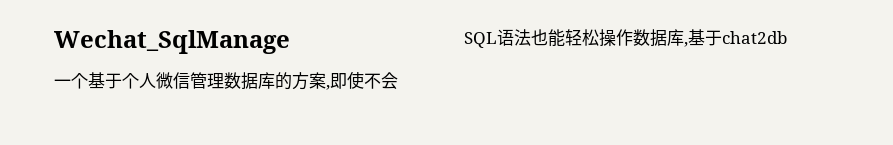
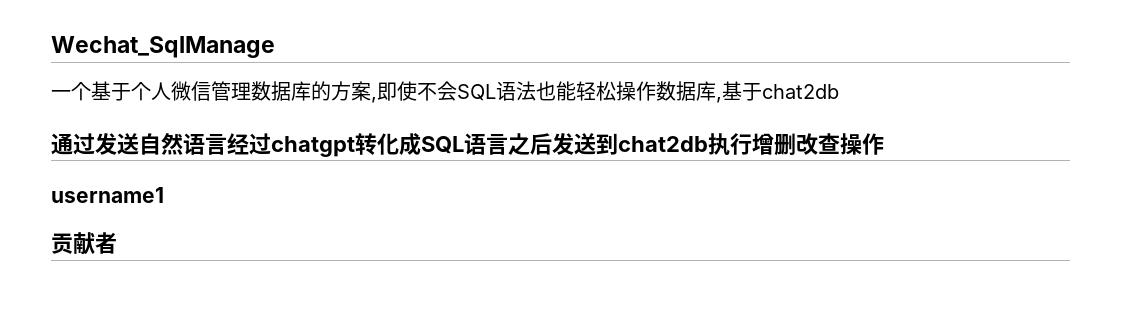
(787, 37) none -> [51,132,884,157] [51,187,164,203] [51,232,117,255] // 通过发送自然语言经过chatgpt转化成SQL语言之后发送到chat2db执行增删改查操作 // username1 // 贡献者

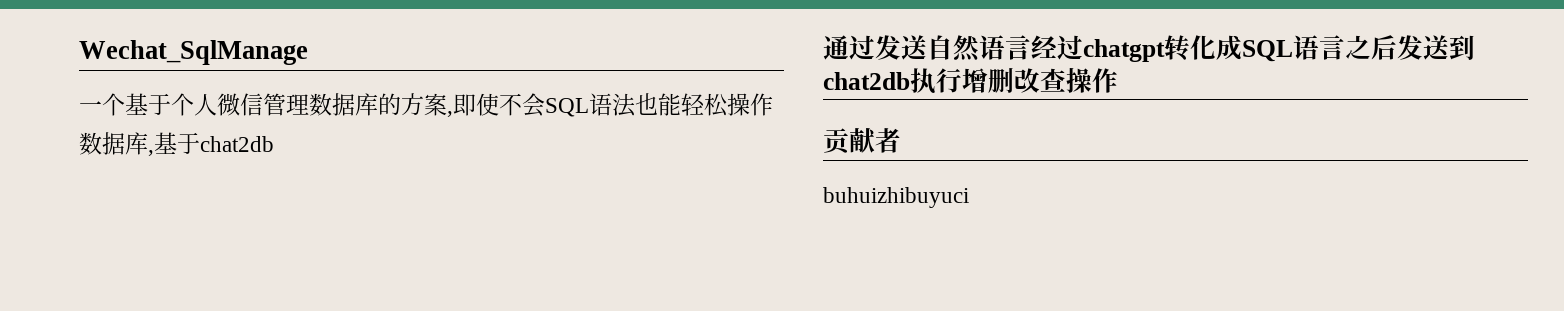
[51,187,164,203] // username1 -> (1118, 80) none
(117, 243) none -> [823,187,969,208] // buhuizhibuyuci

